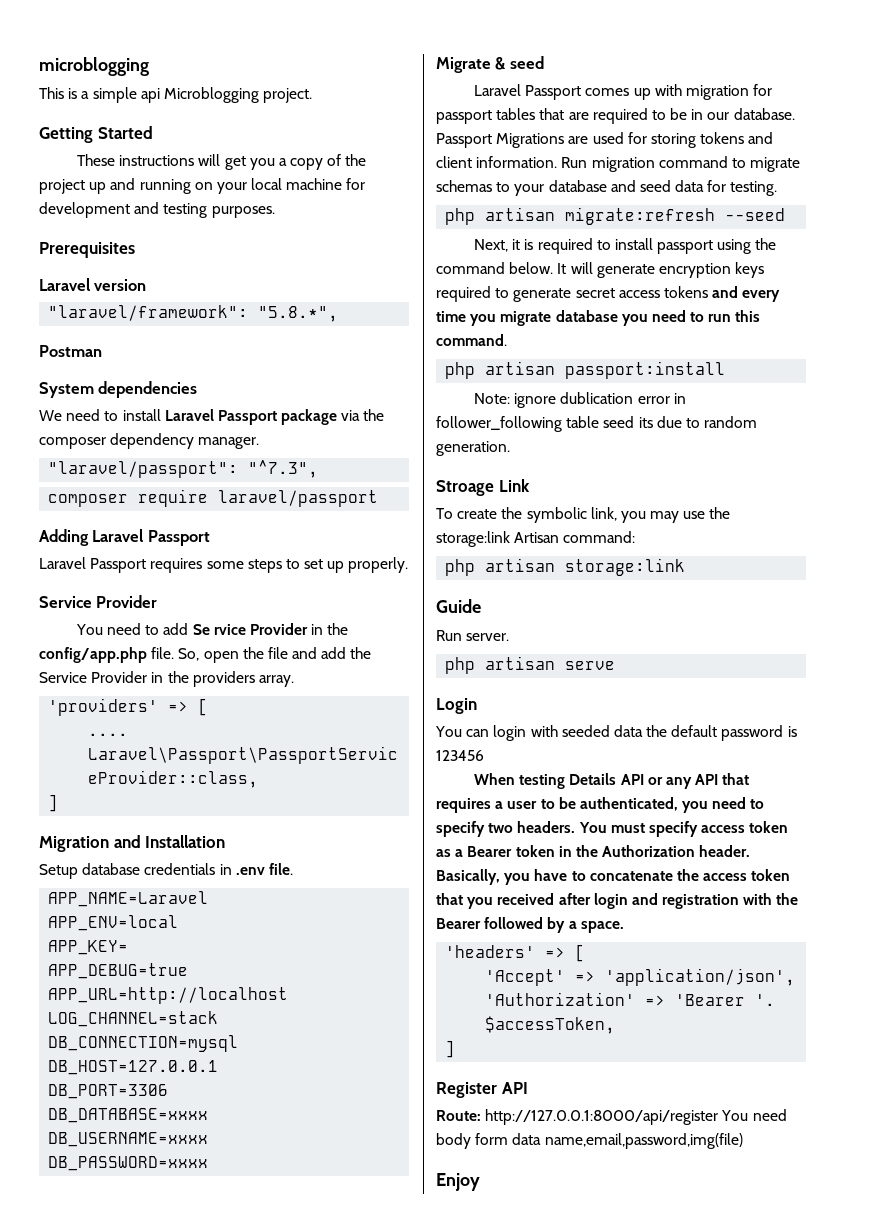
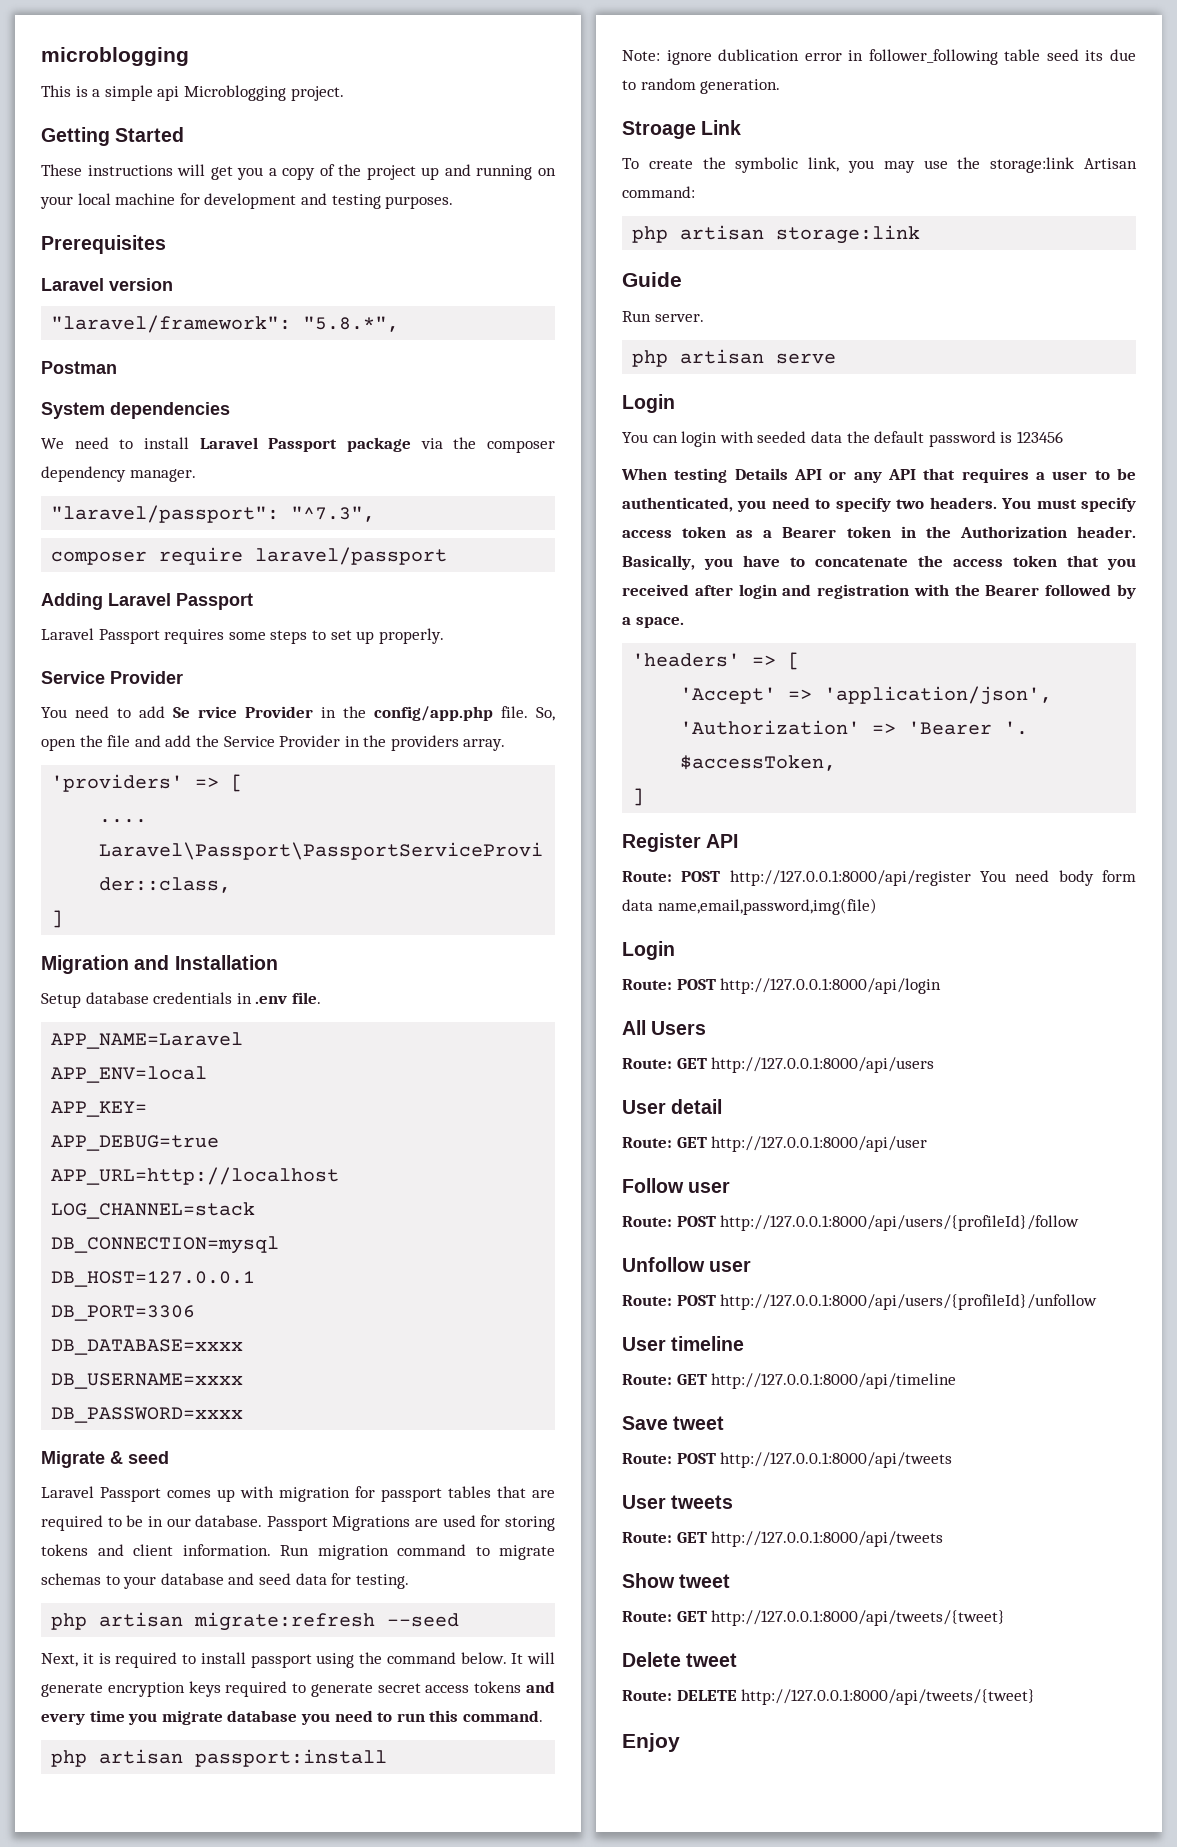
(481, 1115) none -> [681,871,721,882] POST
(743, 1141) none -> [622,941,675,960] [622,978,942,994] [622,1020,707,1035] [622,1057,935,1073] [622,1099,723,1114] [622,1136,928,1152] [622,1178,731,1193] [622,1215,1080,1231] [622,1257,752,1272] [622,1294,1098,1310] [622,1336,745,1351] [622,1373,957,1389] [622,1416,725,1430] [622,1452,953,1468] [622,1495,734,1509] [622,1531,944,1547] [622,1573,731,1588] [622,1610,1006,1626] [622,1652,738,1667] [622,1689,1036,1705] // Login // Route: POST http://127.0.0.1:8000/api/login // All Users // Route: GET http://127.0.0.1:8000/api/users // User detail // Route: GET http://127.0.0.1:8000/api/user // Follow user // Route: POST http://127.0.0.1:8000/api/users/{profileId}/follow // Unfollow user // Route: POST http://127.0.0.1:8000/api/users/{profileId}/unfollow // User timeline // Route: GET http://127.0.0.1:8000/api/timeline // Save tweet // Route: POST http://127.0.0.1:8000/api/tweets // User tweets // Route: GET http://127.0.0.1:8000/api/tweets // Show tweet // Route: GET http://127.0.0.1:8000/api/tweets/{tweet} // Delete tweet // Route: DELETE http://127.0.0.1:8000/api/tweets/{tweet}

